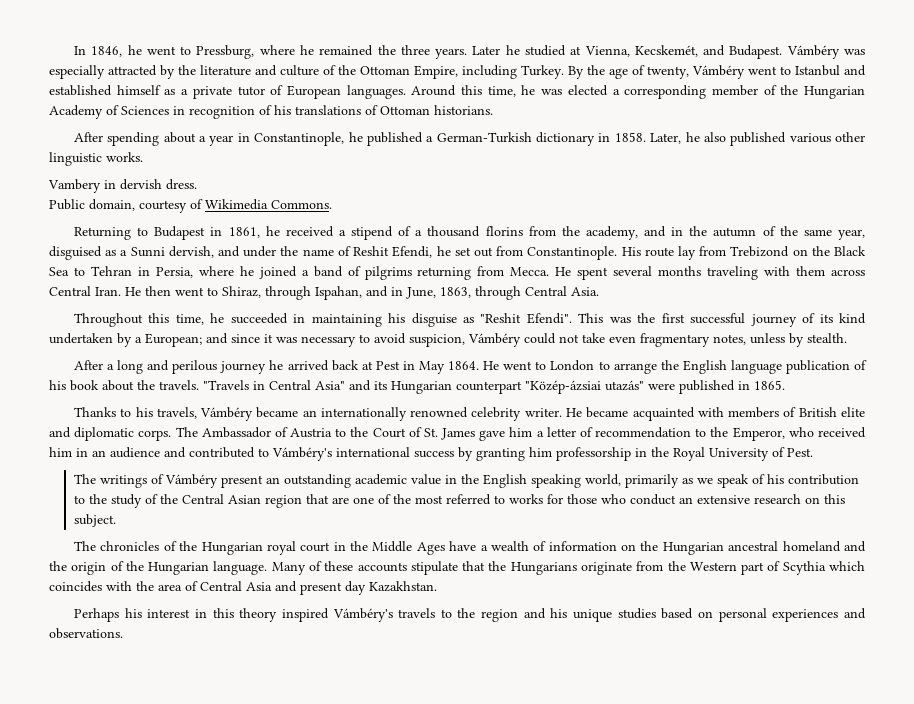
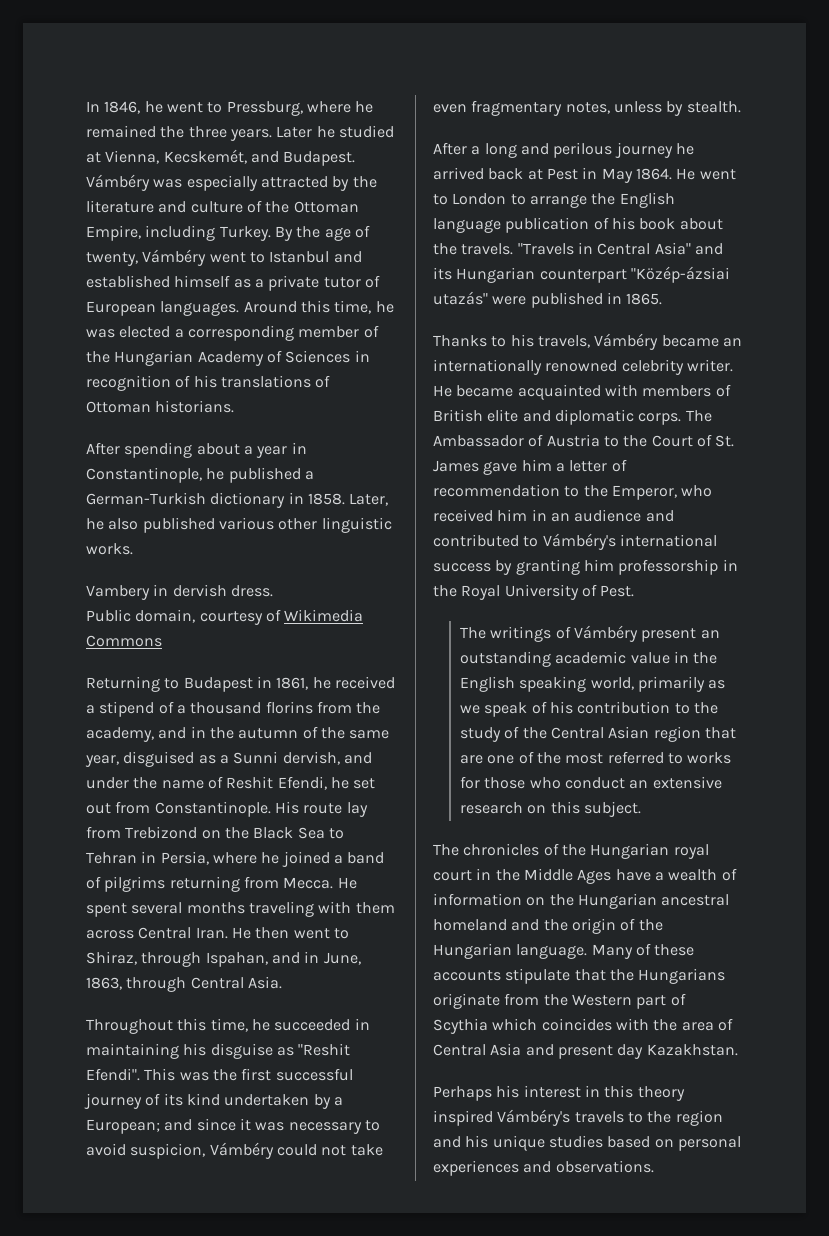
[271,200,332,209] Commons. -> [86,635,162,647] Commons

